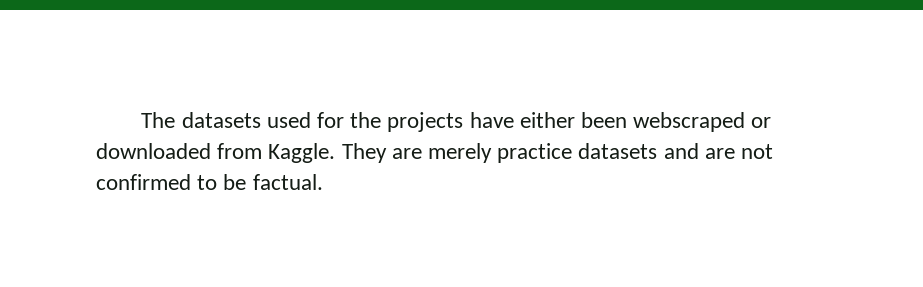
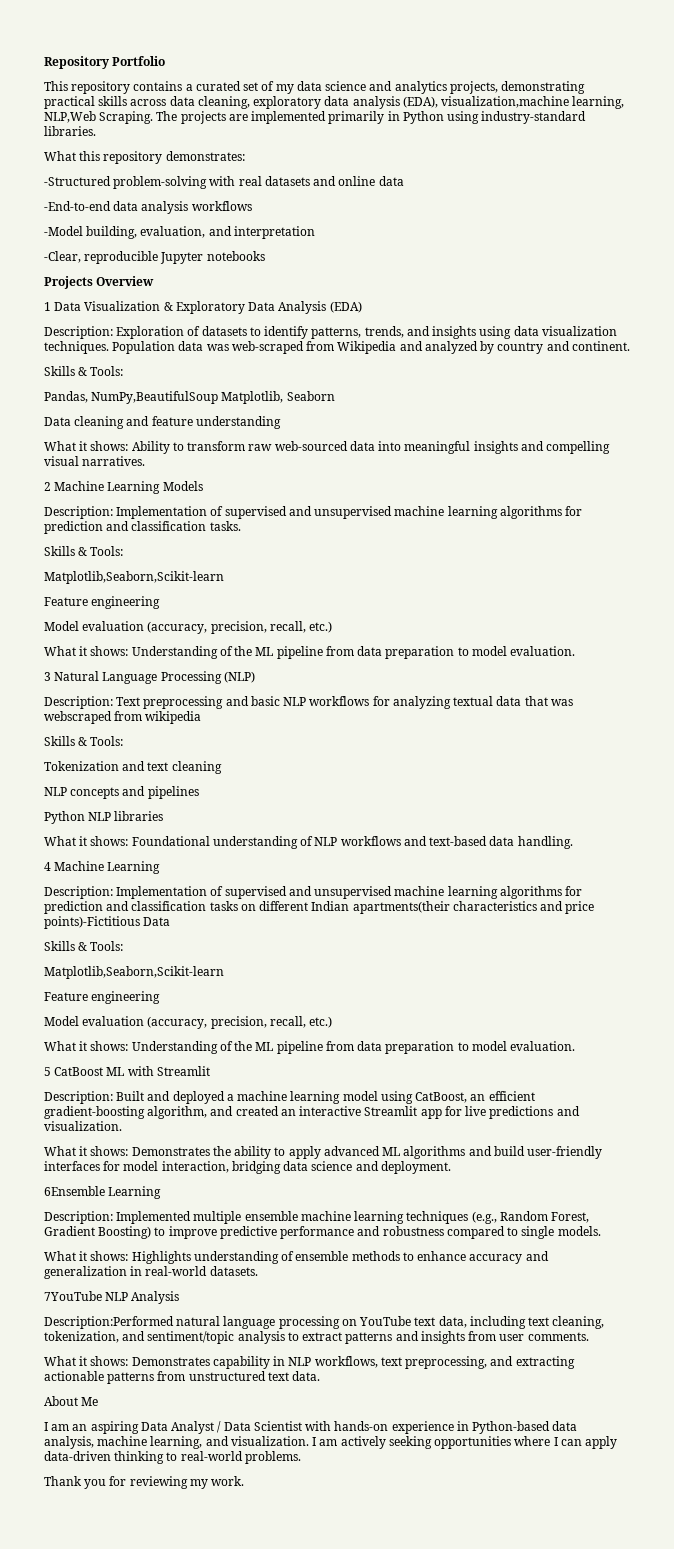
[141,112,772,132] [96,143,774,163] [96,174,323,190] The datasets used for the projects have either been webscraped or downloaded from Kaggle. They are merely practice datasets and are not confirmed to be factual. -> [44,56,166,69] [44,81,586,94] [44,96,625,109] [44,111,587,124] [44,126,96,136] [44,151,245,164] [44,176,404,189] [44,201,252,214] [44,226,315,239] [44,251,265,264] [44,276,155,289] [44,301,362,314] [44,326,617,339] [44,341,630,354] [44,366,124,376] [44,391,335,404] [44,416,281,429] [44,441,611,454] [44,456,146,466] [44,481,203,494] [44,506,583,519] [44,521,241,534] [44,546,124,556] [44,571,224,584] [44,596,161,609] [44,621,333,634] [44,646,576,659] [44,671,255,684] [44,696,573,709] [44,711,202,724] [44,736,124,746] [44,761,222,774] [44,786,199,799] [44,811,164,824] [44,836,573,849] [44,861,161,874] [44,886,583,899] [44,901,595,914] [44,916,171,929] [44,941,124,951] [44,966,224,979] [44,991,161,1004] [44,1016,333,1029] [44,1041,576,1054] [44,1066,210,1076] [44,1091,535,1104] [44,1106,580,1119] [44,1121,122,1131] [44,1146,603,1159] [44,1161,451,1174] [44,1186,162,1199] [44,1211,590,1224] [44,1226,601,1239] [44,1251,549,1264] [44,1266,258,1279] [44,1291,180,1304] [44,1316,605,1329] [44,1331,589,1344] [44,1356,575,1369] [44,1371,321,1384] [44,1396,99,1406] [44,1421,578,1434] [44,1436,618,1449] [44,1451,301,1464] [44,1476,245,1489] Repository Portfolio // This repository contains a curated set of my data science and analytics projects, demonstrating practical skills across data cleaning, exploratory data analysis (EDA), visualization,machine learning, NLP,Web Scraping. The projects are implemented primarily in Python using industry‑standard libraries. // What this repository demonstrates: // -Structured problem‑solving with real datasets and online data // -End‑to‑end data analysis workflows // -Model building, evaluation, and interpretation // -Clear, reproducible Jupyter notebooks // Projects Overview // 1 Data Visualization & Exploratory Data Analysis (EDA) // Description: Exploration of datasets to identify patterns, trends, and insights using data visualization techniques. Population data was web-scraped from Wikipedia and analyzed by country and continent. // Skills & Tools: // Pandas, NumPy,BeautifulSoup Matplotlib, Seaborn // Data cleaning and feature understanding // What it shows: Ability to transform raw web-sourced data into meaningful insights and compelling visual narratives. // 2 Machine Learning Models // Description: Implementation of supervised and unsupervised machine learning algorithms for prediction and classification tasks. // Skills & Tools: // Matplotlib,Seaborn,Scikit‑learn // Feature engineering // Model evaluation (accuracy, precision, recall, etc.) // What it shows: Understanding of the ML pipeline from data preparation to model evaluation. // 3 Natural Language Processing (NLP) // Description: Text preprocessing and basic NLP workflows for analyzing textual data that was webscraped from wikipedia // Skills & Tools: // Tokenization and text cleaning // NLP concepts and pipelines // Python NLP libraries // What it shows: Foundational understanding of NLP workflows and text‑based data handling. // 4 Machine Learning // Description: Implementation of supervised and unsupervised machine learning algorithms for prediction and classification tasks on different Indian apartments(their characteristics and price points)-Fictitious Data // Skills & Tools: // Matplotlib,Seaborn,Scikit‑learn // Feature engineering // Model evaluation (accuracy, precision, recall, etc.) // What it shows: Understanding of the ML pipeline from data preparation to model evaluation. // 5 CatBoost ML with Streamlit // Description: Built and deployed a machine learning model using CatBoost, an efficient gradient-boosting algorithm, and created an interactive Streamlit app for live predictions and visualization. // What it shows: Demonstrates the ability to apply advanced ML algorithms and build user-friendly interfaces for model interaction, bridging data science and deployment. // 6Ensemble Learning // Description: Implemented multiple ensemble machine learning techniques (e.g., Random Forest, Gradient Boosting) to improve predictive performance and robustness compared to single models. // What it shows: Highlights understanding of ensemble methods to enhance accuracy and generalization in real-world datasets. // 7YouTube NLP Analysis // Description:Performed natural language processing on YouTube text data, including text cleaning, tokenization, and sentiment/topic analysis to extract patterns and insights from user comments. // What it shows: Demonstrates capability in NLP workflows, text preprocessing, and extracting actionable patterns from unstructured text data. // About Me // I am an aspiring Data Analyst / Data Scientist with hands‑on experience in Python‑based data analysis, machine learning, and visualization. I am actively seeking opportunities where I can apply data‑driven thinking to real‑world problems. // Thank you for reviewing my work.

